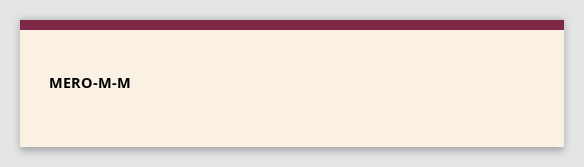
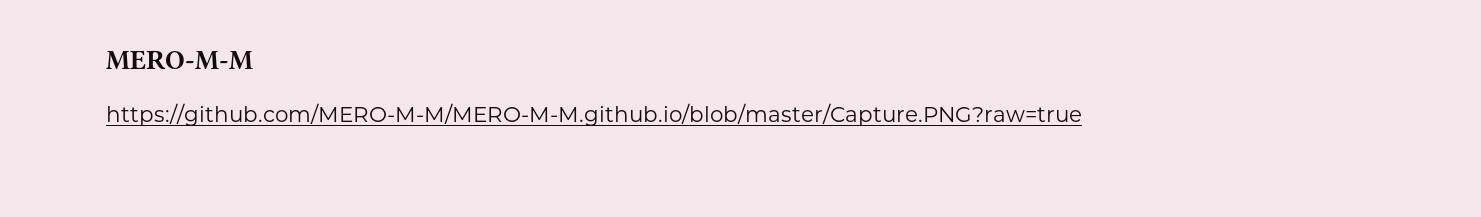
(131, 83) none -> [106,103,1082,126] // https://github.com/MERO-M-M/MERO-M-M.github.io/blob/master/Capture.PNG?raw=true

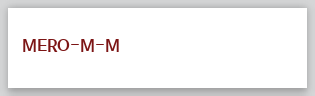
[106,103,1082,126] // https://github.com/MERO-M-M/MERO-M-M.github.io/blob/master/Capture.PNG?raw=true -> (120, 45) none

